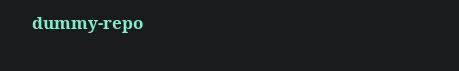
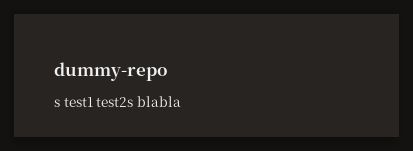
(143, 25) none -> [54,96,181,107] // s test1 test2s blabla

